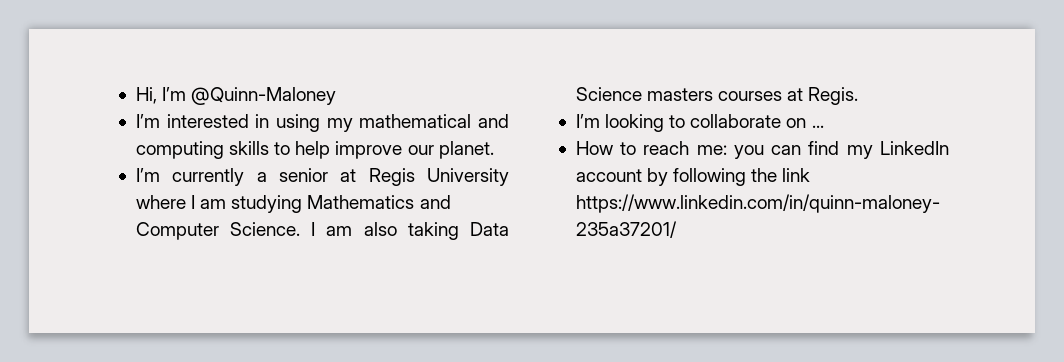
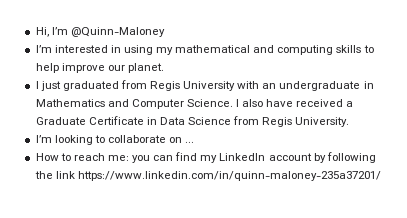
[135,168,510,186] [135,195,303,213] I’m currently a senior at Regis University where I am studying -> [35,80,374,91] I just graduated from Regis University with an undergraduate in
[326,222,509,240] [575,87,859,105] am also taking Data Science masters courses at Regis. -> [242,99,354,107] [35,116,350,127] also have received a Graduate Certificate in Data Science from Regis University.

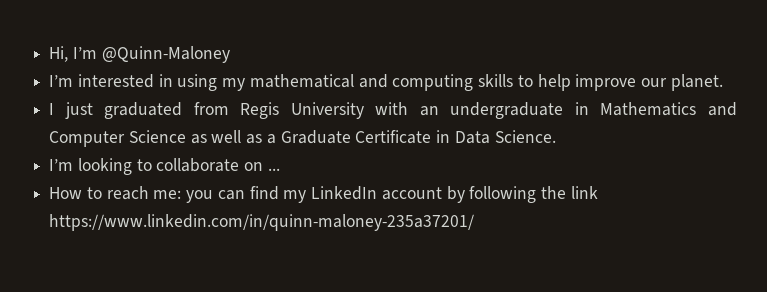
[186,99,344,107] Science. I also have received -> [128,130,263,144] Science as well as
[188,116,350,127] Science from Regis University. -> [494,130,556,143] Science.

